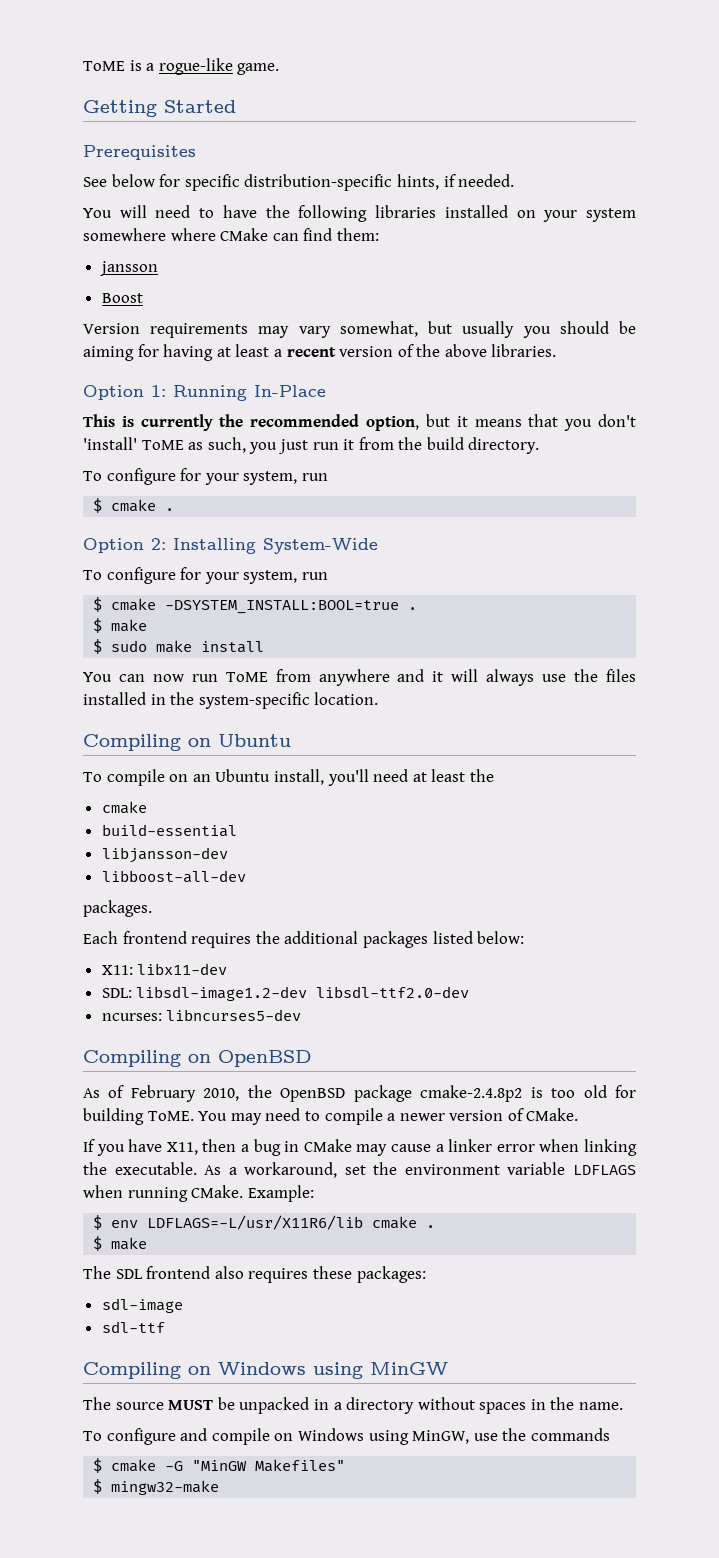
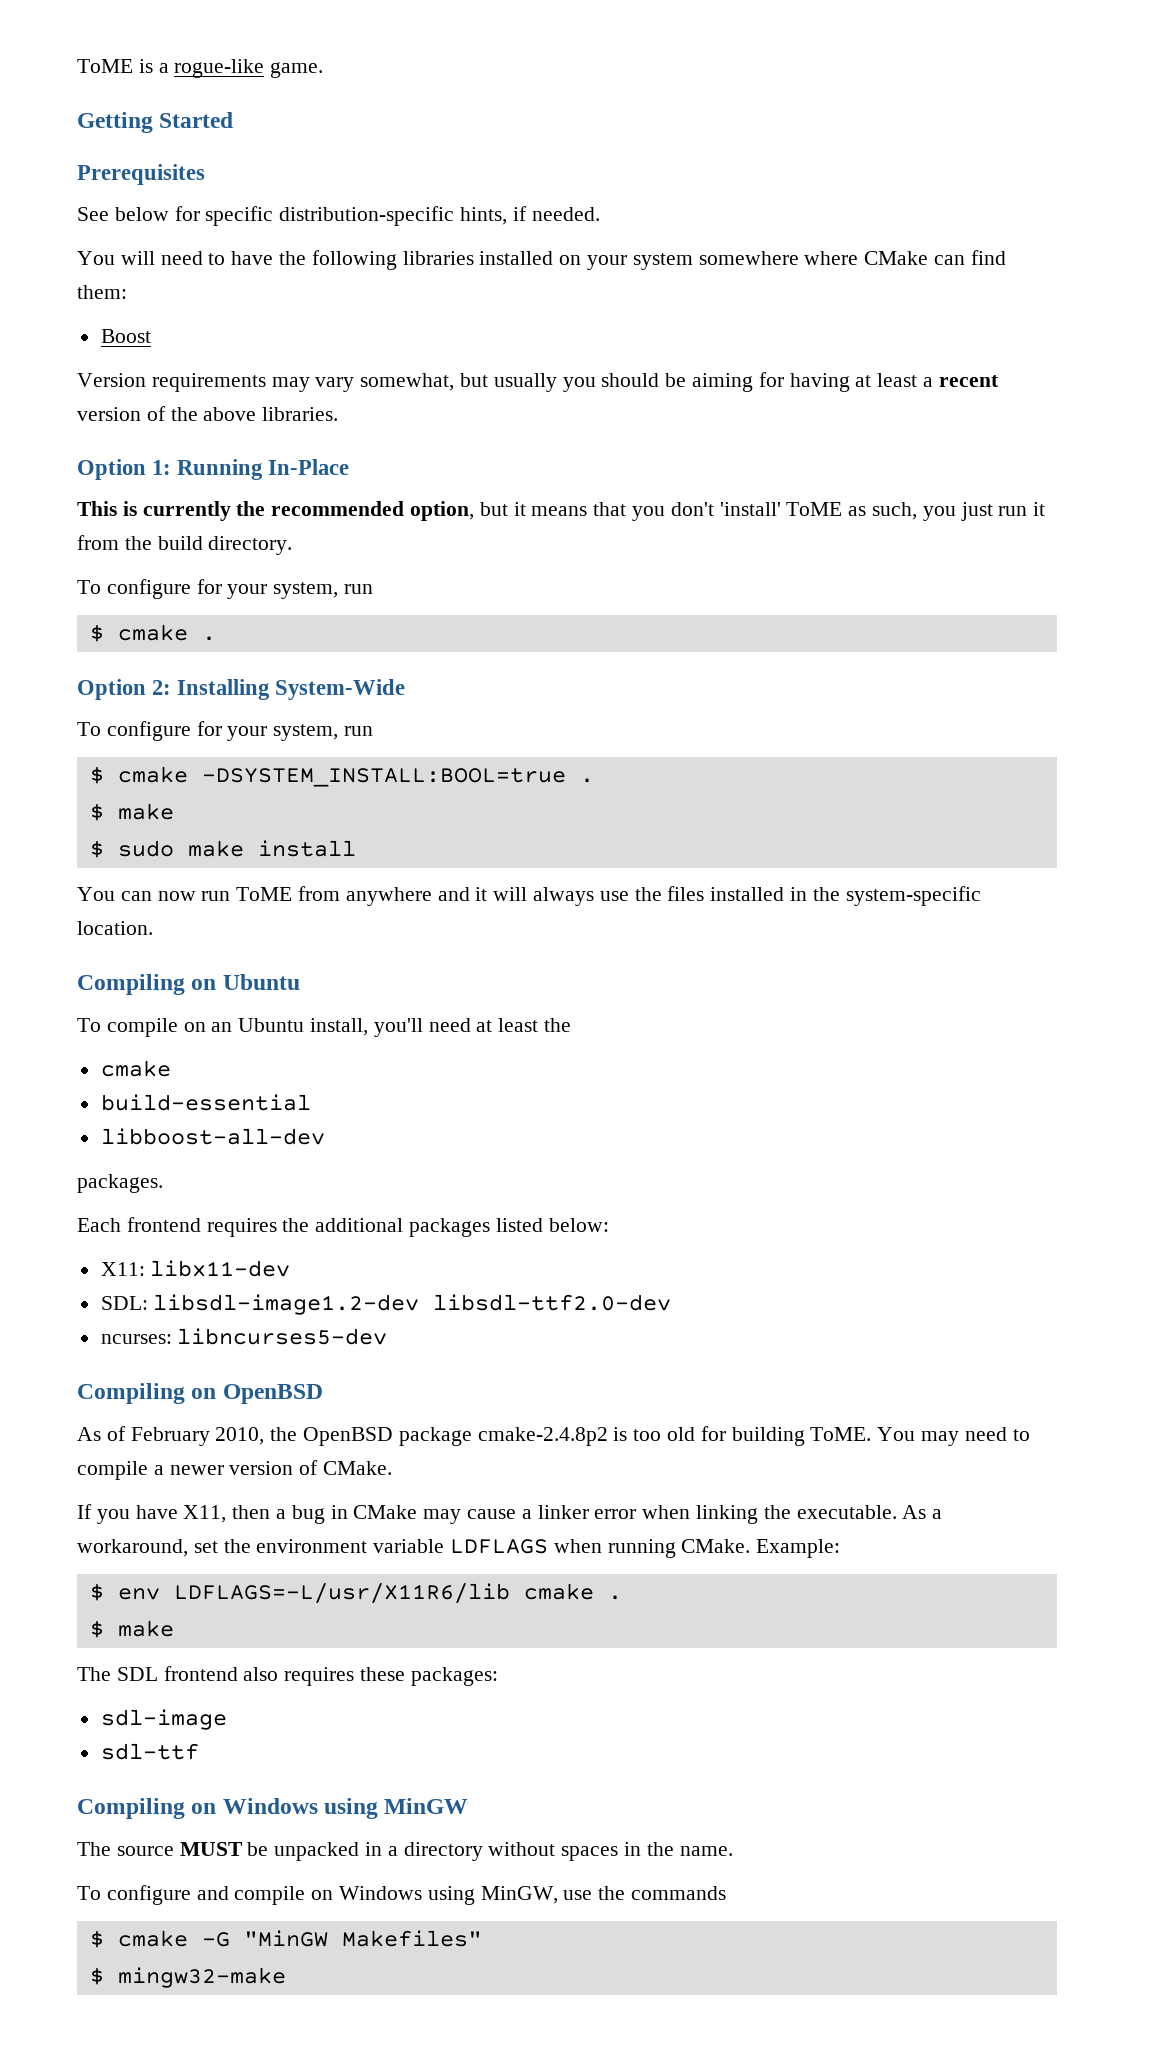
[98,261,158,276] // jansson -> (127, 292) none
[101,847,228,863] // libjansson-dev -> (311, 1102) none

